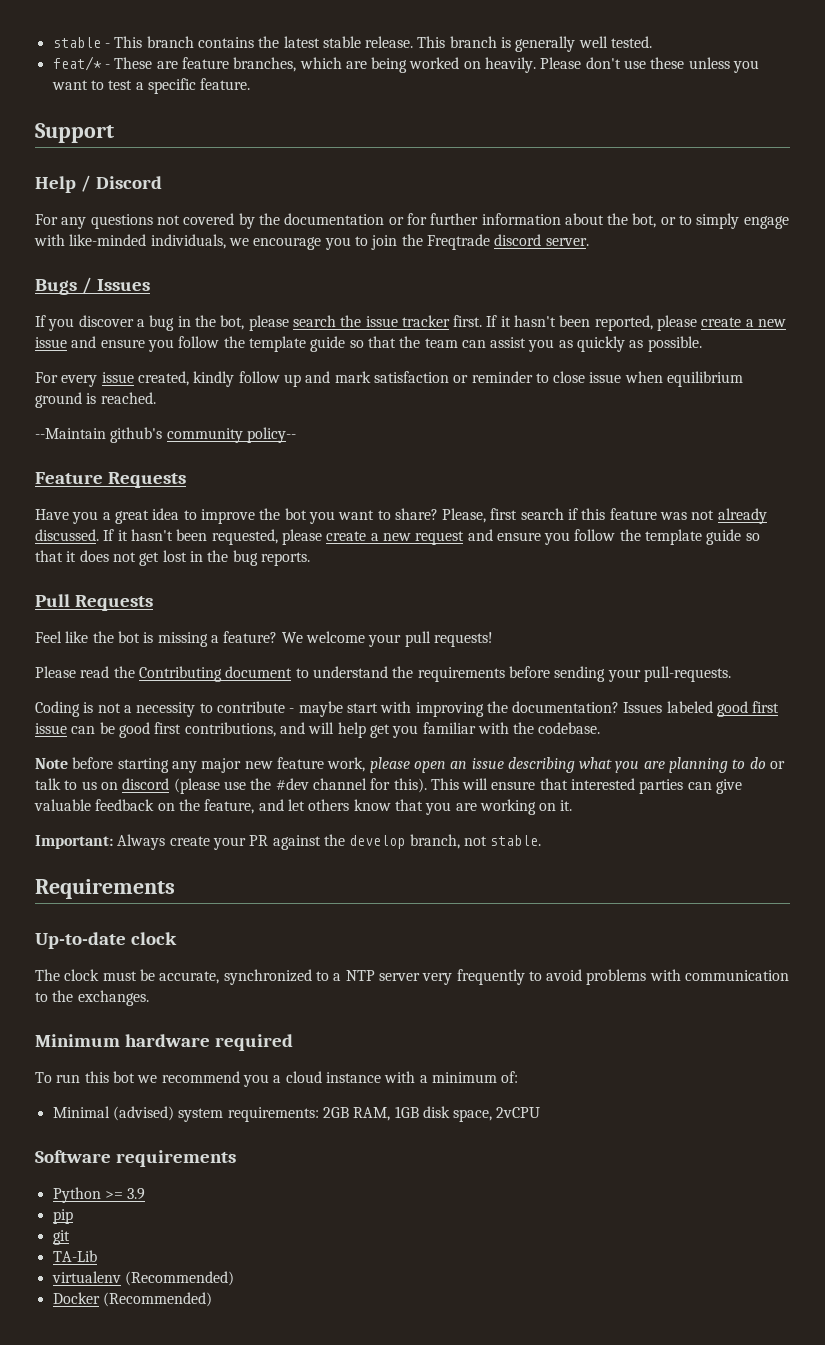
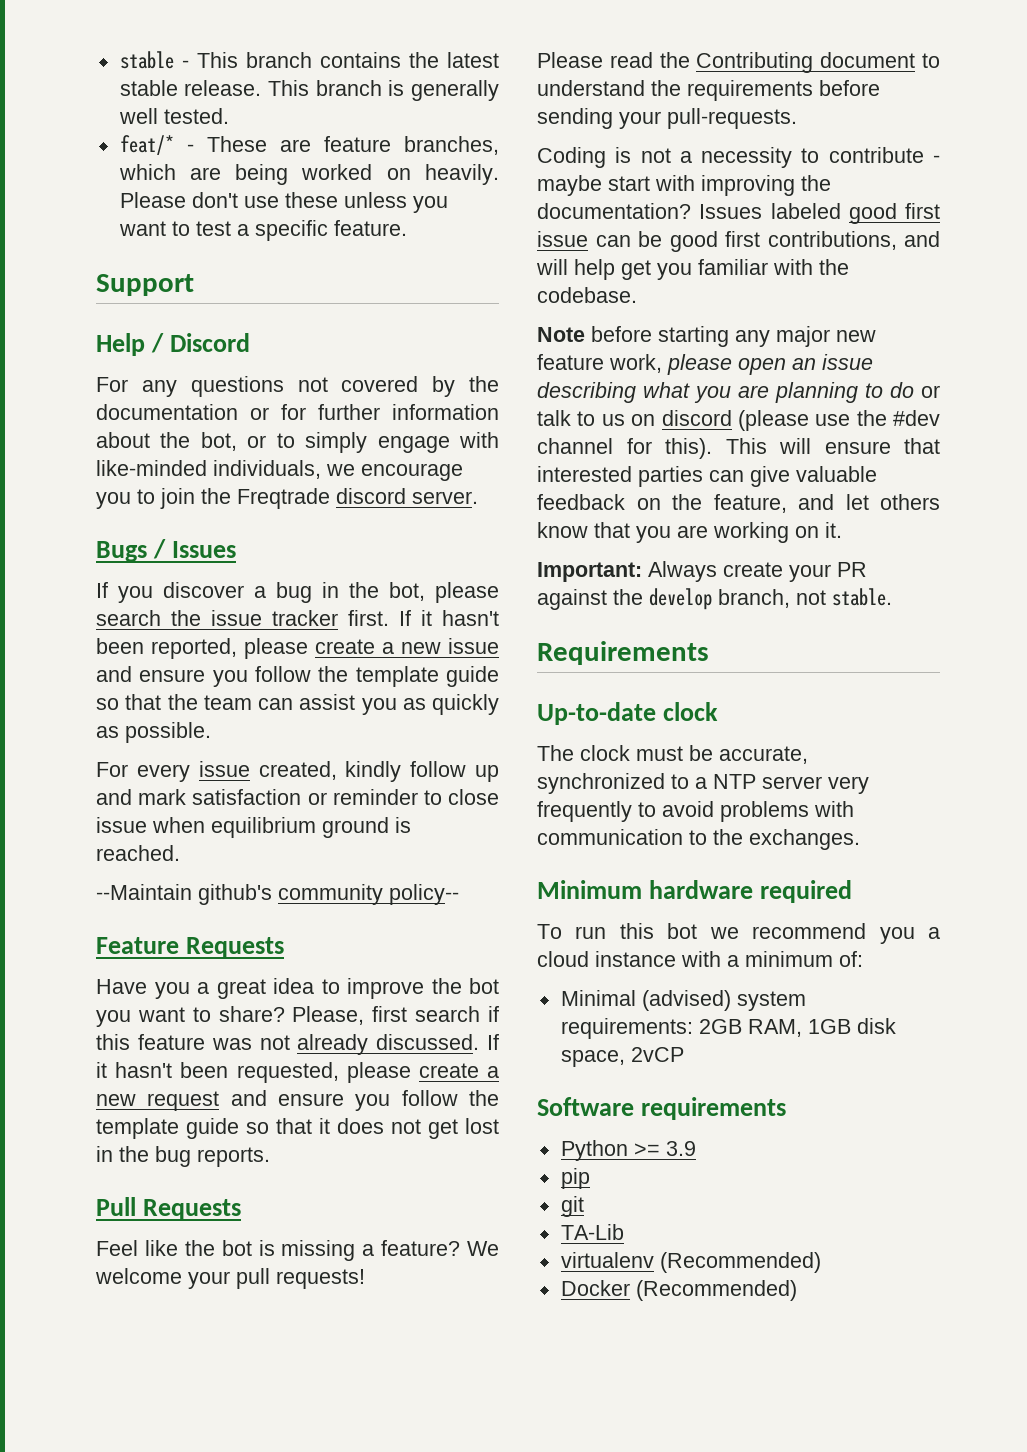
[496,1107,541,1118] 2vCPU -> [630,1047,684,1062] 2vCP

